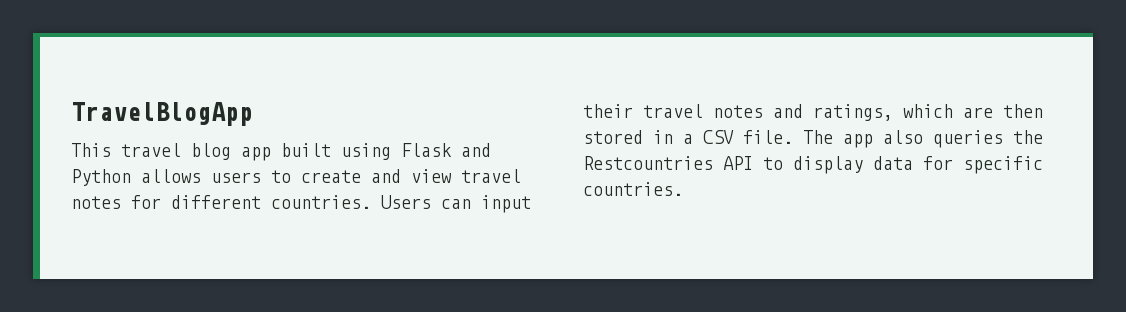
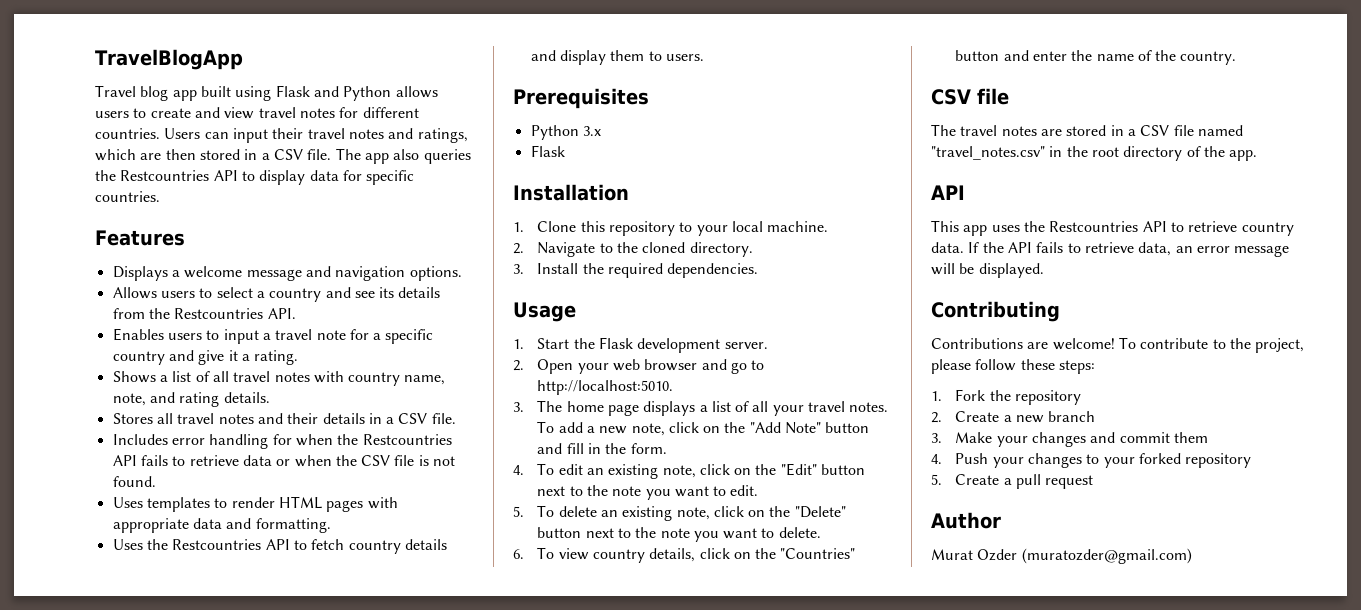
[71,143,181,157] This travel -> [95,85,136,97] Travel
(683, 189) none -> [95,230,185,246] [112,266,462,281] [112,287,441,302] [112,308,296,319] [112,328,434,344] [112,350,299,365] [112,371,446,386] [112,392,270,407] [112,413,456,424] [112,434,452,449] [112,455,456,467] [112,476,156,487] [112,496,398,512] [112,518,331,533] [112,539,447,554] [530,50,704,65] [513,88,649,109] [530,125,601,140] [530,145,565,157] [513,184,629,201] [513,221,829,236] [513,242,753,257] [513,263,759,278] [513,302,576,322] [513,337,768,353] [513,359,765,374] [537,380,674,395] [513,400,889,416] [537,421,870,436] [537,443,667,454] [513,463,866,479] [537,485,759,500] [513,505,846,521] [537,527,821,542] [513,547,856,563] [955,50,1237,65] [931,88,1009,105] [931,124,1243,136] [931,146,1258,161] [931,185,965,200] [931,220,1294,236] [931,242,1290,257] [931,263,1044,278] [931,301,1060,322] [931,337,1305,353] [931,359,1095,374] [931,389,1081,405] [931,411,1096,423] [931,432,1208,447] [931,453,1252,468] [931,474,1094,489] [931,512,1001,529] [931,548,1192,564] // Features // Displays a welcome message and navigation options. // Allows users to select a country and see its details from the Restcountries API. // Enables users to input a travel note for a specific country and give it a rating. // Shows a list of all travel notes with country name, note, and rating details. // Stores all travel notes and their details in a CSV file. // Includes error handling for when the Restcountries API fails to retrieve data or when the CSV file is not found. // Uses templates to render HTML pages with appropriate data and formatting. // Uses the Restcountries API to fetch country details and display them to users. // Prerequisites // Python 3.x // Flask // Installation // 1. Clone this repository to your local machine. // 2. Navigate to the cloned directory. // 3. Install the required dependencies. // Usage // 1. Start the Flask development server. // 2. Open your web browser and go to http://localhost:5010. // 3. The home page displays a list of all your travel notes. To add a new note, click on the "Add Note" button and fill in the form. // 4. To edit an existing note, click on the "Edit" button next to the note you want to edit. // 5. To delete an existing note, click on the "Delete" button next to the note you want to delete. // 6. To view country details, click on the "Countries" button and enter the name of the country. // CSV file // The travel notes are stored in a CSV file named "travel_notes.csv" in the root directory of the app. // API // This app uses the Restcountries API to retrieve country data. If the API fails to retrieve data, an error message will be displayed. // Contributing // Contributions are welcome! To contribute to the project, please follow these steps: // 1. Fork the repository // 2. Create a new branch // 3. Make your changes and commit them // 4. Push your changes to your forked repository // 5. Create a pull request // Author // Murat Ozder (muratozder@gmail.com)

